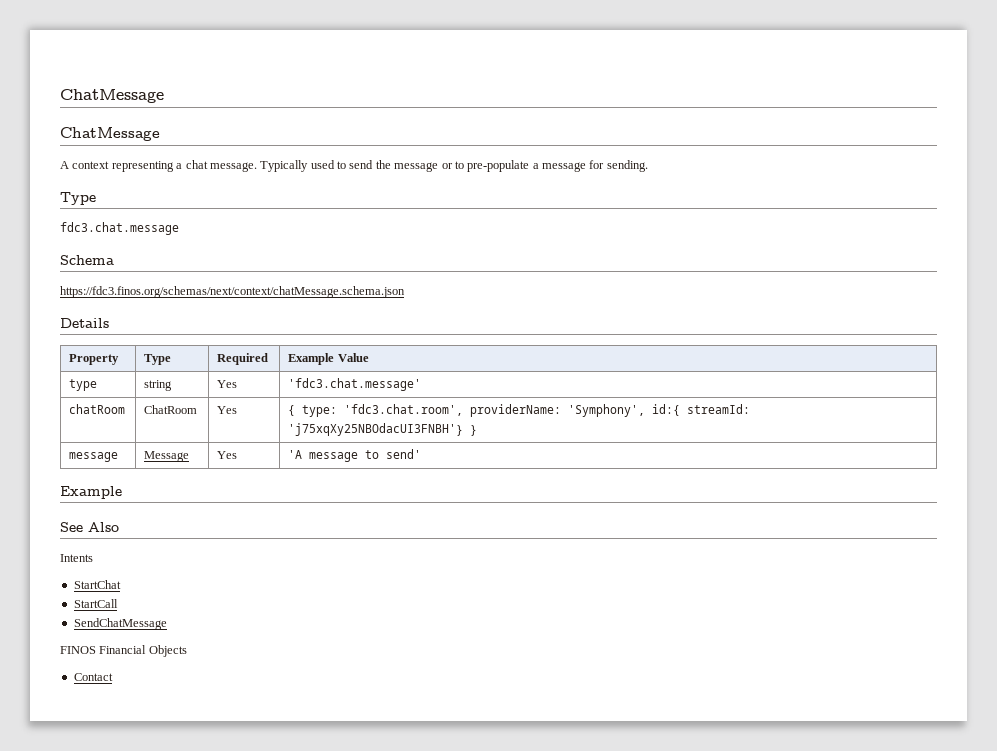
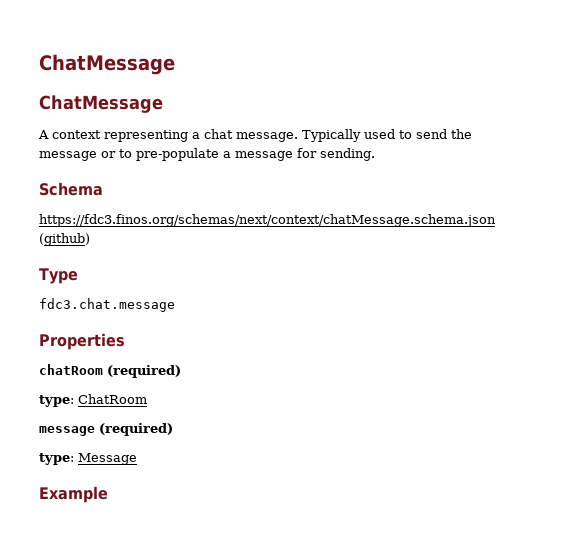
(648, 166) none -> [39,182,103,196] [39,214,496,227] [39,233,90,246] // Schema // https://fdc3.finos.org/schemas/next/context/chatMessage.schema.json (github)
[60,255,114,265] [60,286,405,298] [60,318,109,328] [69,354,120,365] [144,354,172,365] [217,353,269,365] [288,353,369,365] [69,379,98,391] [144,380,173,391] [217,380,238,388] [288,378,422,391] [69,404,126,414] [144,405,198,414] [217,406,238,414] [288,404,751,417] [288,423,478,436] [69,452,119,462] [144,451,190,462] [217,451,238,459] [288,449,422,462] [60,486,122,499] [60,522,119,532] [60,554,93,562] [73,580,121,589] [73,599,118,608] [73,618,167,630] [60,645,187,657] [73,673,113,681] Schema // https://fdc3.finos.org/schemas/next/context/chatMessage.schema.json // Details // Property | Type | Required | Example Value // type | string | Yes | 'fdc3.chat.message' // chatRoom | ChatRoom | Yes | { type: 'fdc3.chat.room', providerName: 'Symphony', id:{ streamId: 'j75xqXy25NBOdacUI3FNBH'} } // message | Message | Yes | 'A message to send' // Example // See Also // Intents // StartChat // StartCall // SendChatMessage // FINOS Financial Objects // Contact -> [39,333,125,350] [39,364,181,378] [39,394,147,407] [39,423,173,436] [39,453,137,465] [39,486,108,503] Properties // chatRoom (required) // type: ChatRoom // message (required) // type: Message // Example

